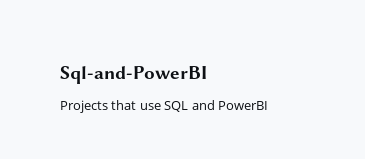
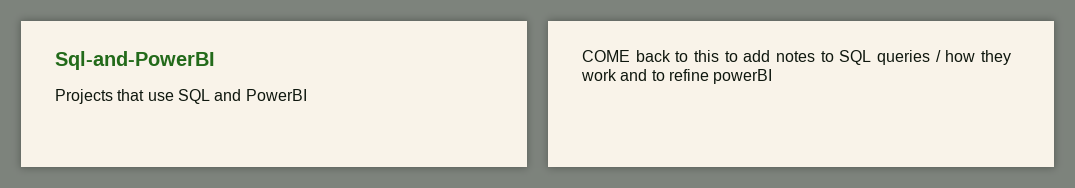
(268, 105) none -> [582,50,1011,65] [581,69,773,84] // COME back to this to add notes to SQL queries / how they work and to refine powerBI

